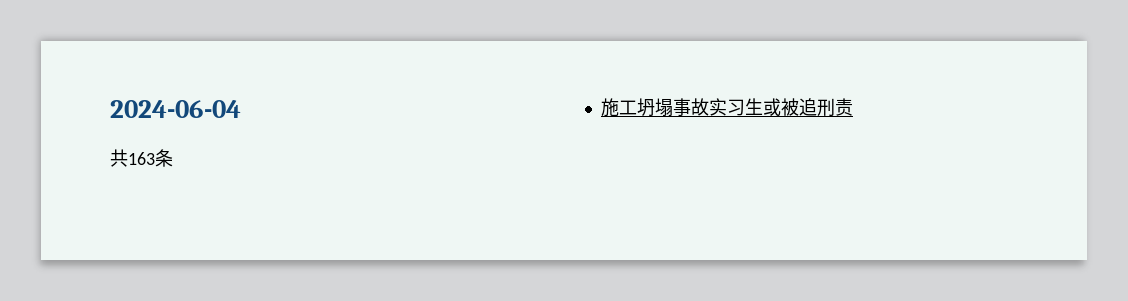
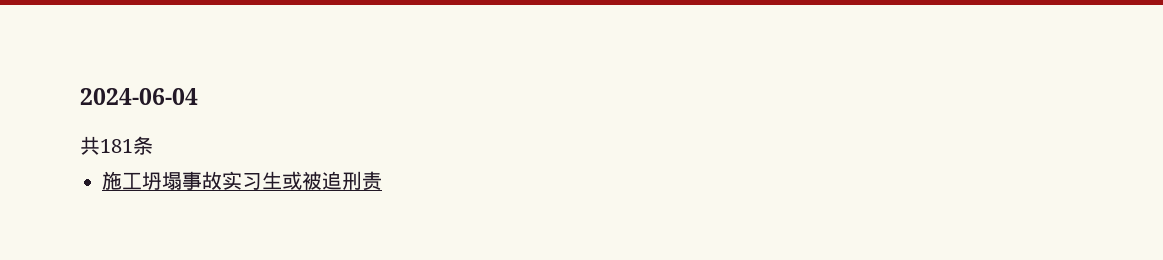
[128,152,155,165] 163 -> [100,139,133,153] 181

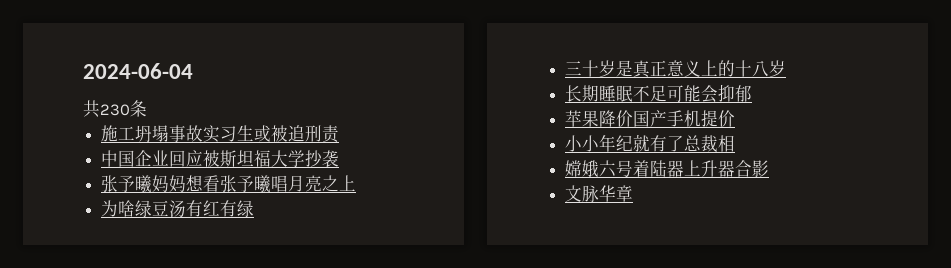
[100,139,133,153] 181 -> [100,104,130,116] 230
(382, 181) none -> [101,150,340,168] [101,175,357,193] [101,200,255,218] [565,60,787,78] [565,84,753,103] [565,110,736,127] [565,134,736,153] [565,160,770,177] [565,185,634,202] // 中国企业回应被斯坦福大学抄袭 // 张予曦妈妈想看张予曦唱月亮之上 // 为啥绿豆汤有红有绿 // 三十岁是真正意义上的十八岁 // 长期睡眠不足可能会抑郁 // 苹果降价国产手机提价 // 小小年纪就有了总裁相 // 嫦娥六号着陆器上升器合影 // 文脉华章

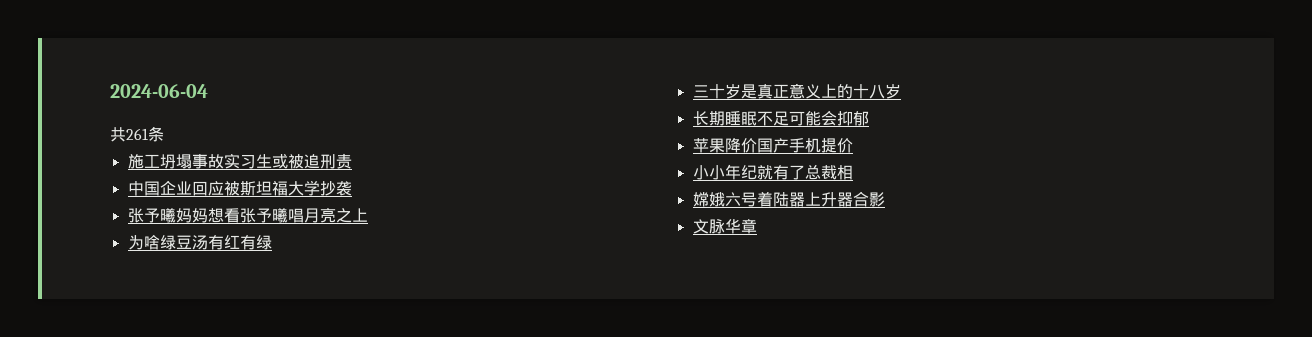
[100,104,130,116] 230 -> [126,128,148,140] 261

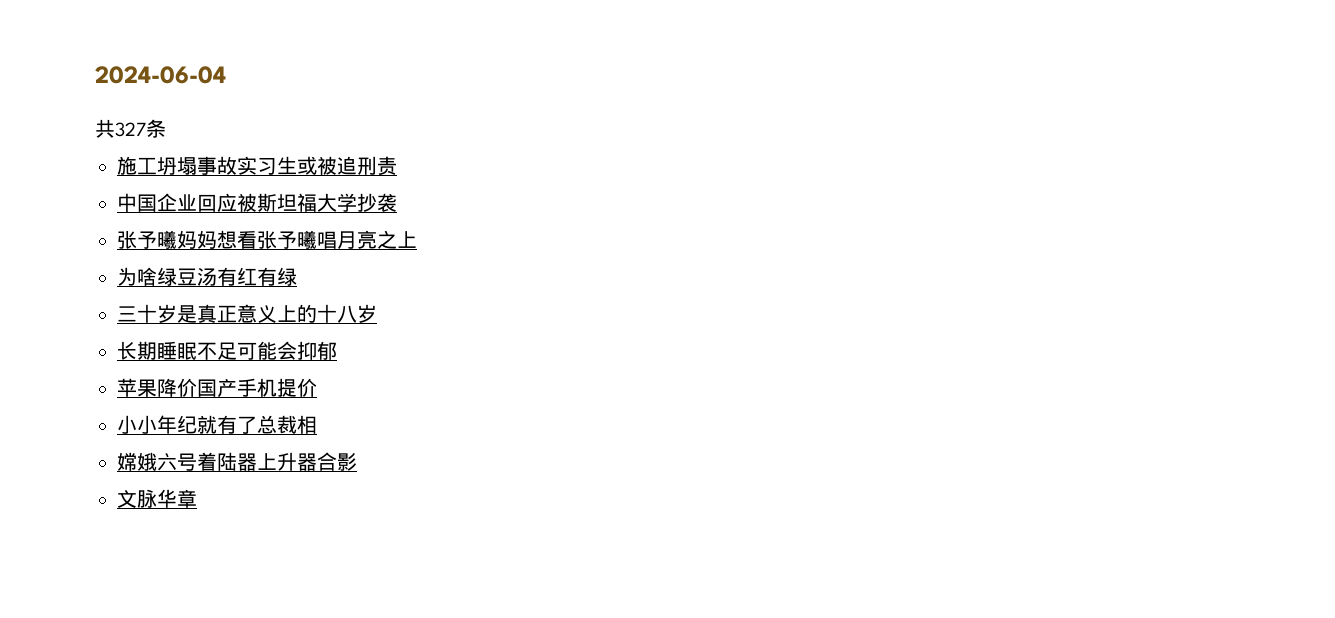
[126,128,148,140] 261 -> [115,122,146,137] 327

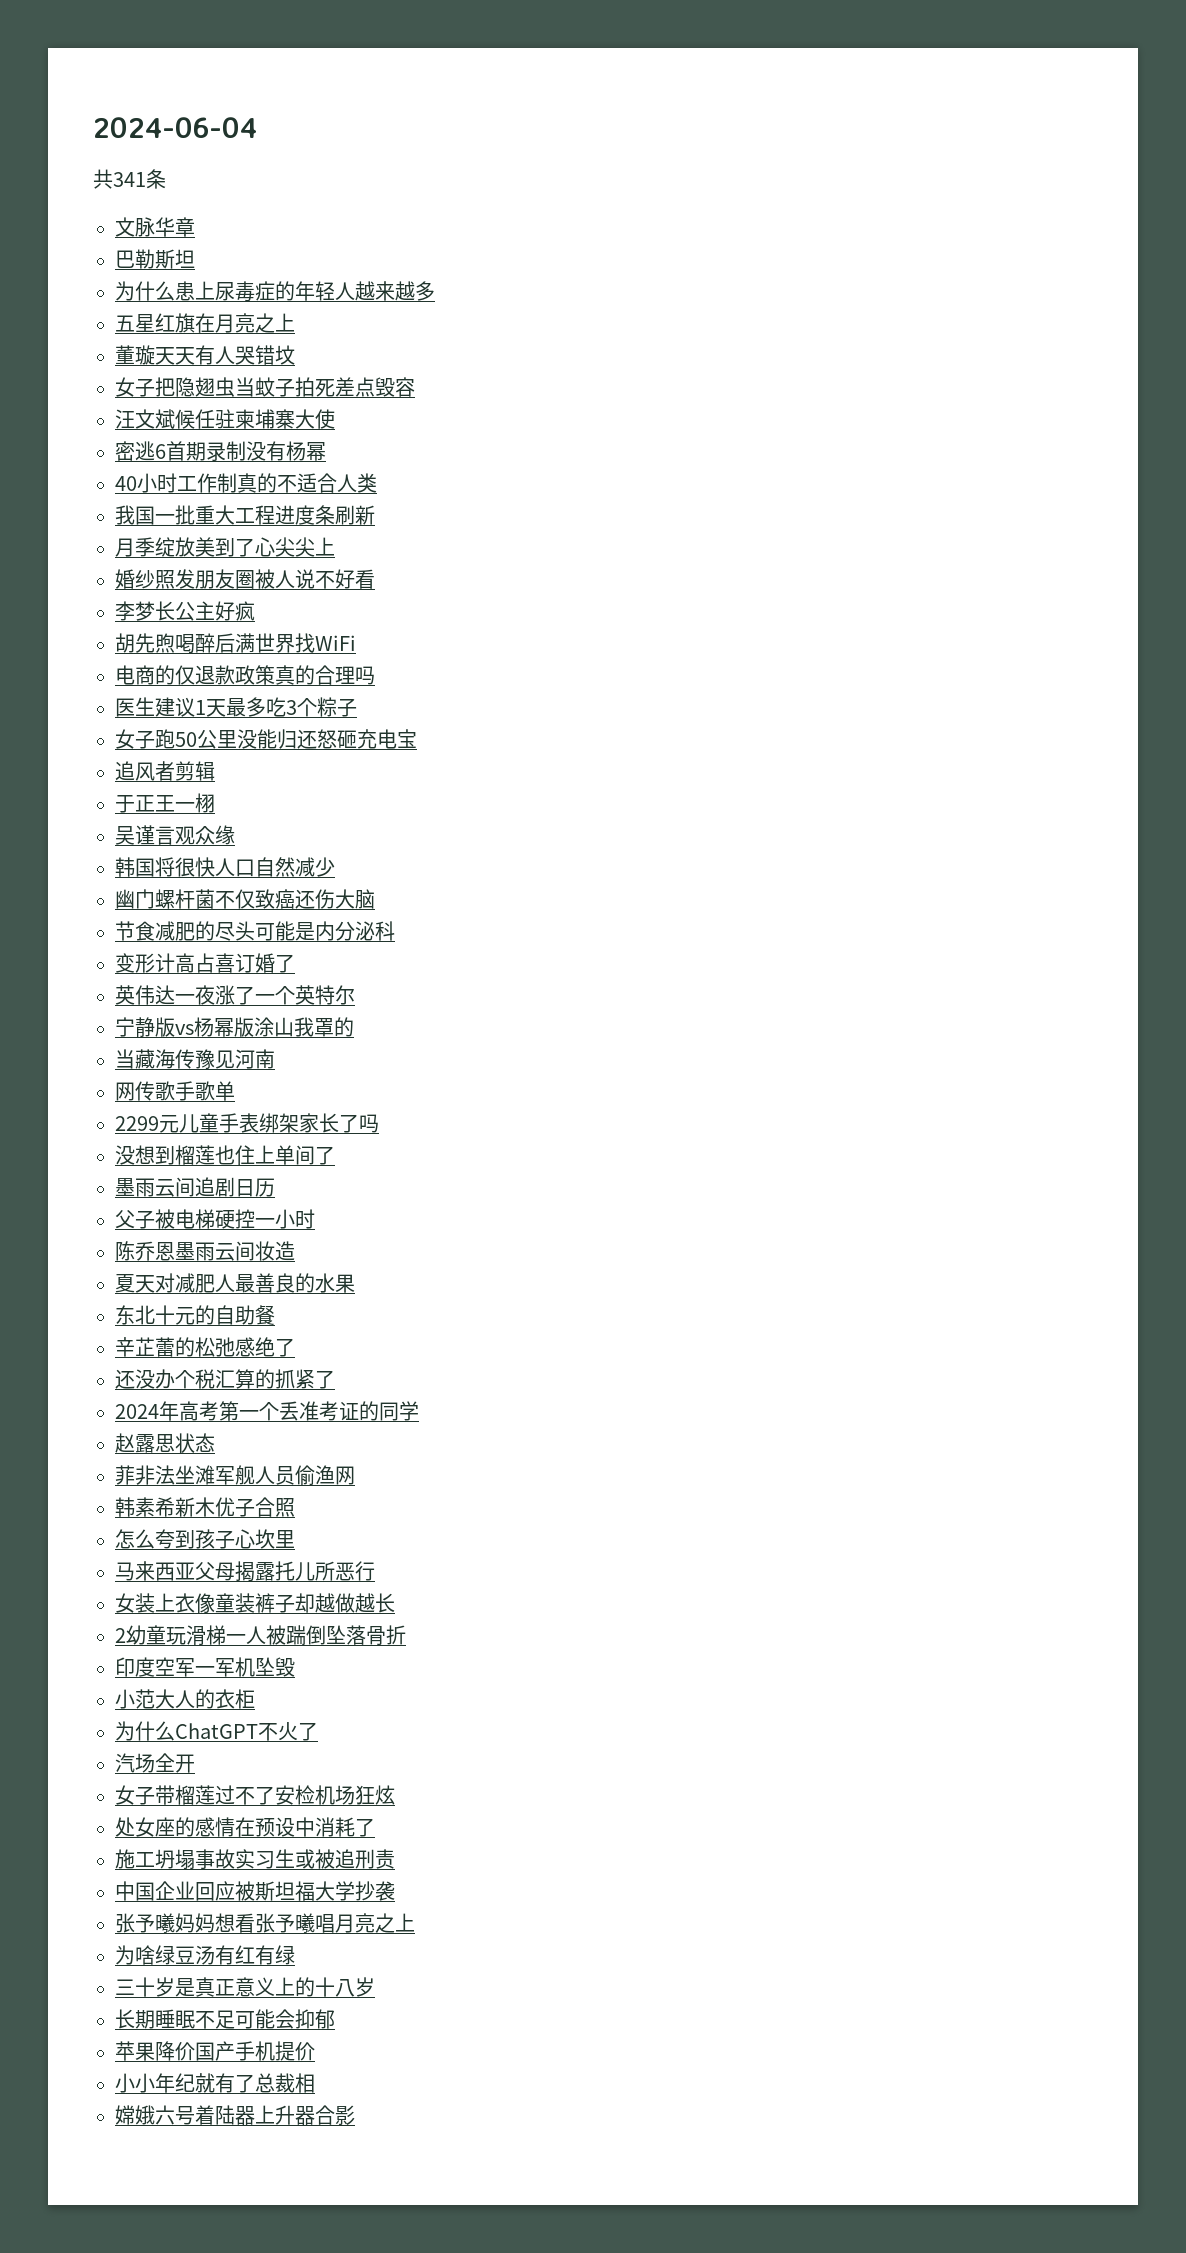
[115,119,166,138] 327条 -> [113,169,166,189] [115,217,195,237] [115,249,195,269] [115,281,435,302] [115,313,295,333] [115,345,295,365] [115,377,415,397] [115,409,335,429] [115,441,326,461] [115,473,377,493] [115,505,375,525] [115,537,335,557] [115,569,375,589] [115,601,255,621] [115,633,356,654] [115,665,375,685] [115,697,357,717] [115,729,417,749] [115,761,215,781] [115,793,215,813] [115,825,235,845] [115,857,335,877] [115,889,375,909] [115,921,395,941] [115,953,295,973] [115,985,355,1005] [115,1017,354,1037] [115,1049,275,1069] [115,1081,235,1101] [115,1113,379,1133] [115,1145,335,1165] [115,1177,275,1197] [115,1209,315,1229] [115,1241,295,1261] [115,1273,355,1293] [115,1305,275,1325] [115,1337,295,1357] [115,1369,335,1389] [115,1401,419,1421] [115,1433,215,1453] [115,1465,355,1485] [115,1497,295,1517] [115,1529,295,1549] [115,1561,375,1582] [115,1593,395,1613] [115,1625,406,1645] [115,1657,295,1677] [115,1689,255,1709] [115,1721,318,1741] [115,1753,195,1773] [115,1785,395,1805] [115,1817,375,1837] 341条 // 文脉华章 // 巴勒斯坦 // 为什么患上尿毒症的年轻人越来越多 // 五星红旗在月亮之上 // 董璇天天有人哭错坟 // 女子把隐翅虫当蚊子拍死差点毁容 // 汪文斌候任驻柬埔寨大使 // 密逃6首期录制没有杨幂 // 40小时工作制真的不适合人类 // 我国一批重大工程进度条刷新 // 月季绽放美到了心尖尖上 // 婚纱照发朋友圈被人说不好看 // 李梦长公主好疯 // 胡先煦喝醉后满世界找WiFi // 电商的仅退款政策真的合理吗 // 医生建议1天最多吃3个粽子 // 女子跑50公里没能归还怒砸充电宝 // 追风者剪辑 // 于正王一栩 // 吴谨言观众缘 // 韩国将很快人口自然减少 // 幽门螺杆菌不仅致癌还伤大脑 // 节食减肥的尽头可能是内分泌科 // 变形计高占喜订婚了 // 英伟达一夜涨了一个英特尔 // 宁静版vs杨幂版涂山我罩的 // 当藏海传豫见河南 // 网传歌手歌单 // 2299元儿童手表绑架家长了吗 // 没想到榴莲也住上单间了 // 墨雨云间追剧日历 // 父子被电梯硬控一小时 // 陈乔恩墨雨云间妆造 // 夏天对减肥人最善良的水果 // 东北十元的自助餐 // 辛芷蕾的松弛感绝了 // 还没办个税汇算的抓紧了 // 2024年高考第一个丢准考证的同学 // 赵露思状态 // 菲非法坐滩军舰人员偷渔网 // 韩素希新木优子合照 // 怎么夸到孩子心坎里 // 马来西亚父母揭露托儿所恶行 // 女装上衣像童装裤子却越做越长 // 2幼童玩滑梯一人被踹倒坠落骨折 // 印度空军一军机坠毁 // 小范大人的衣柜 // 为什么ChatGPT不火了 // 汽场全开 // 女子带榴莲过不了安检机场狂炫 // 处女座的感情在预设中消耗了
[117,489,197,508] // 文脉华章 -> (355, 2115) none

